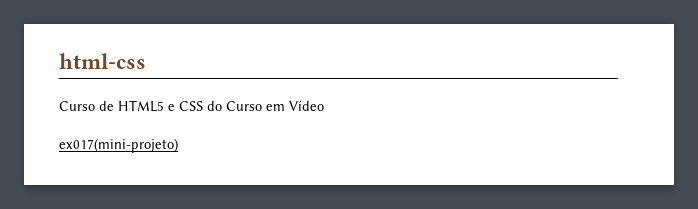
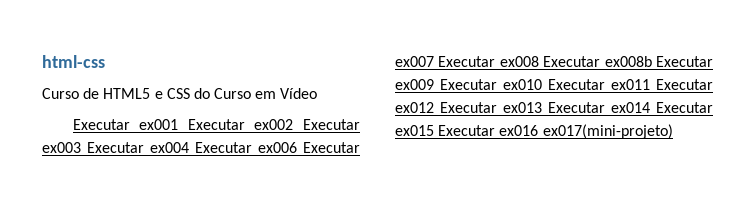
(324, 105) none -> [72,119,360,130] [42,142,360,153] [395,56,713,67] [395,79,713,90] [395,102,713,113] [395,125,539,136] Executar ex001 Executar ex002 Executar ex003 Executar ex004 Executar ex006 Executar ex007 Executar ex008 Executar ex008b Executar ex009 Executar ex010 Executar ex011 Executar ex012 Executar ex013 Executar ex014 Executar ex015 Executar ex016

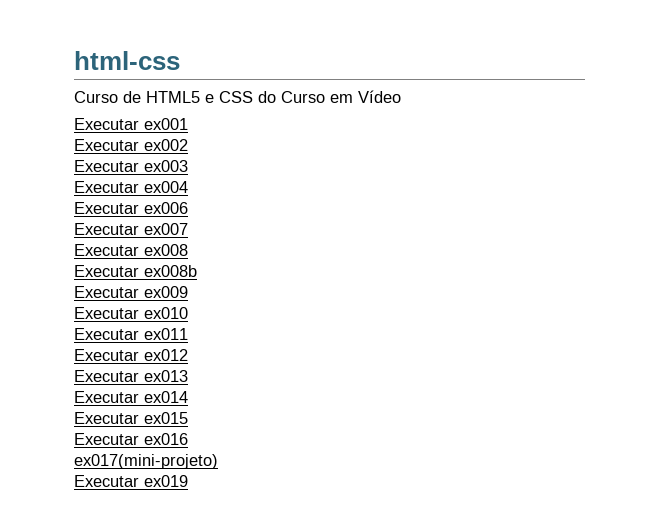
(179, 124) none -> (188, 124) //
(294, 124) none -> (188, 145) //
(81, 147) none -> (188, 166) //
(189, 147) none -> (188, 187) //
(297, 147) none -> (188, 208) //
(434, 61) none -> (188, 229) //
(539, 61) none -> (188, 250) //
(652, 61) none -> (197, 271) //
(434, 84) none -> (188, 292) //
(542, 84) none -> (188, 313) //
(650, 84) none -> (188, 334) //
(434, 107) none -> (188, 355) //
(542, 107) none -> (188, 376) //
(650, 107) none -> (188, 397) //
(434, 130) none -> (188, 418) //
(539, 130) none -> (188, 439) //
(673, 131) none -> [74,475,188,487] // Executar ex019

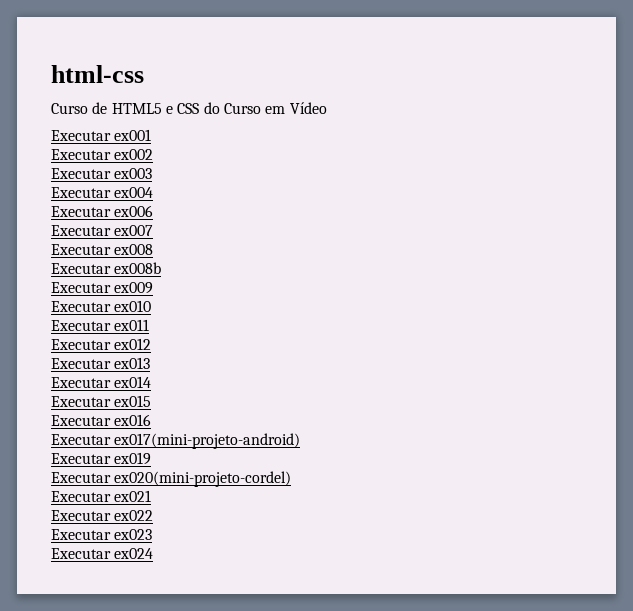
[74,454,218,469] ex017(mini-projeto) -> [51,433,301,449] Executar ex017(mini-projeto-android)
(188, 481) none -> [51,471,292,487] [51,490,152,502] [51,510,154,521] [51,529,153,540] [51,548,154,559] // Executar ex020(mini-projeto-cordel) // Executar ex021 // Executar ex022 // Executar ex023 // Executar ex024

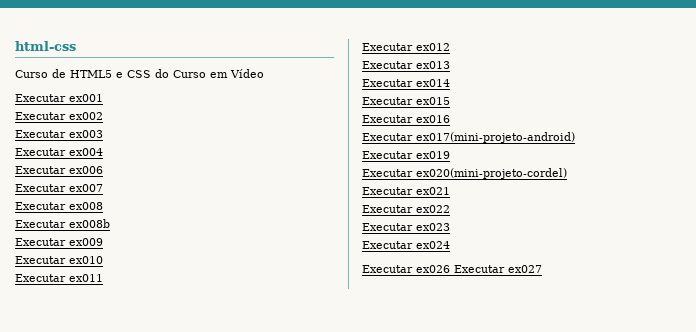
(154, 553) none -> [362,265,542,273] // Executar ex026 Executar ex027

